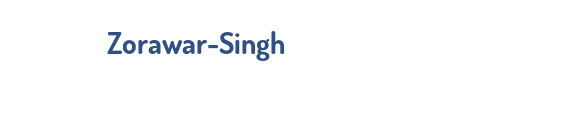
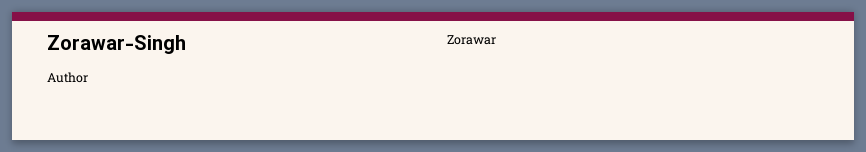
(285, 46) none -> [47,72,88,83] [447,35,496,45] // Author // Zorawar

